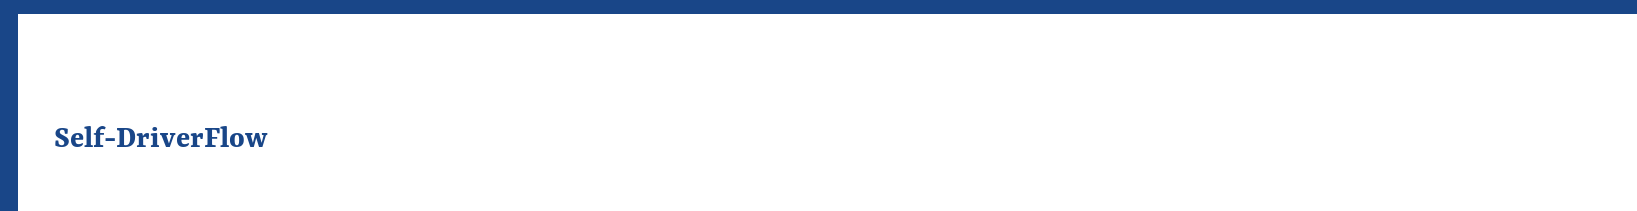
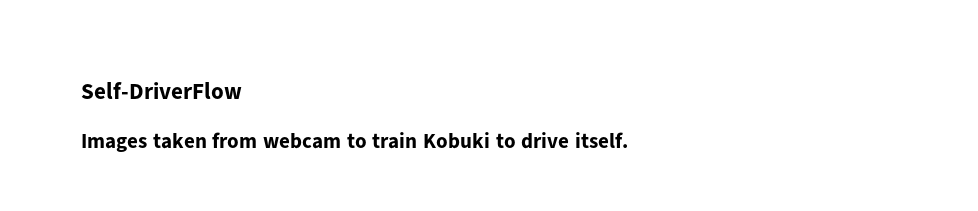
(268, 136) none -> [81,132,629,152] // Images taken from webcam to train Kobuki to drive itself.

